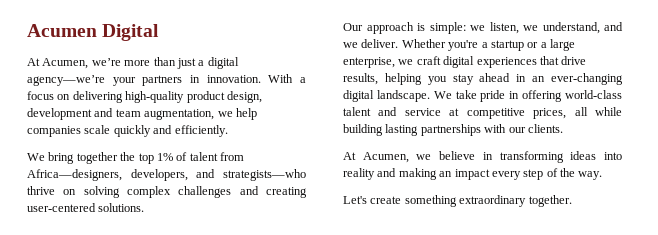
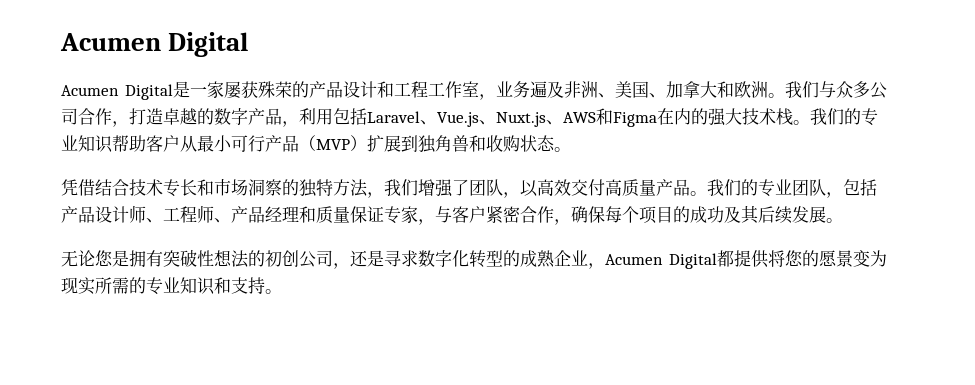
[27,57,239,69] [27,74,306,86] [27,91,262,103] [27,108,257,120] [27,125,228,137] [27,152,244,164] [27,169,306,181] [27,186,307,198] [27,203,145,212] [343,22,623,34] [343,39,575,51] [343,56,587,68] [343,73,623,85] [343,90,622,102] [343,107,622,119] [343,124,563,136] [343,151,622,163] [343,168,603,180] [343,195,572,207] At Acumen, we’re more than just a digital agency—we’re your partners in innovation. With a focus on delivering high-quality product design, development and team augmentation, we help companies scale quickly and efficiently. // We bring together the top 1% of talent from Africa—designers, developers, and strategists—who thrive on solving complex challenges and creating user-centered solutions. // Our approach is simple: we listen, we understand, and we deliver. Whether you're a startup or a large enterprise, we craft digital experiences that drive results, helping you stay ahead in an ever-changing digital landscape. We take pride in offering world-class talent and service at competitive prices, all while building lasting partnerships with our clients. // At Acumen, we believe in transforming ideas into reality and making an impact every step of the way. // Let's create something extraordinary together. -> [61,81,887,100] [61,108,878,127] [61,135,571,153] [61,179,877,198] [61,205,843,225] [61,249,887,269] [61,277,282,295] Acumen Digital是一家屡获殊荣的产品设计和工程工作室，业务遍及非洲、美国、加拿大和欧洲。我们与众多公司合作，打造卓越的数字产品，利用包括Laravel、Vue.js、Nuxt.js、AWS和Figma在内的强大技术栈。我们的专业知识帮助客户从最小可行产品（MVP）扩展到独角兽和收购状态。 // 凭借结合技术专长和市场洞察的独特方法，我们增强了团队，以高效交付高质量产品。我们的专业团队，包括产品设计师、工程师、产品经理和质量保证专家，与客户紧密合作，确保每个项目的成功及其后续发展。 // 无论您是拥有突破性想法的初创公司，还是寻求数字化转型的成熟企业，Acumen Digital都提供将您的愿景变为现实所需的专业知识和支持。

